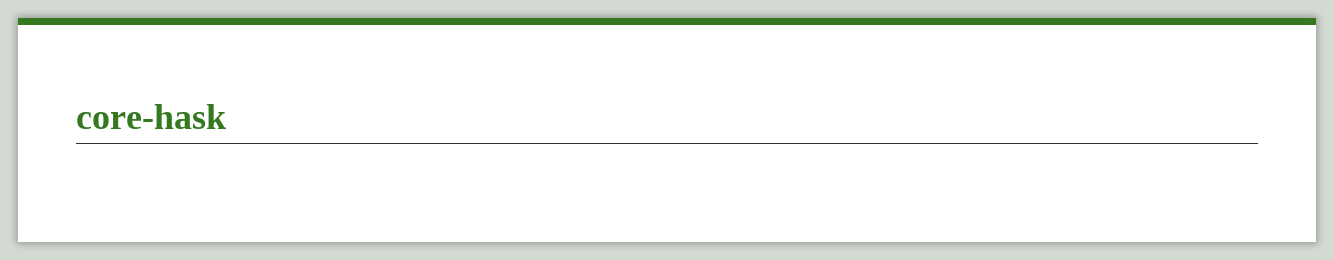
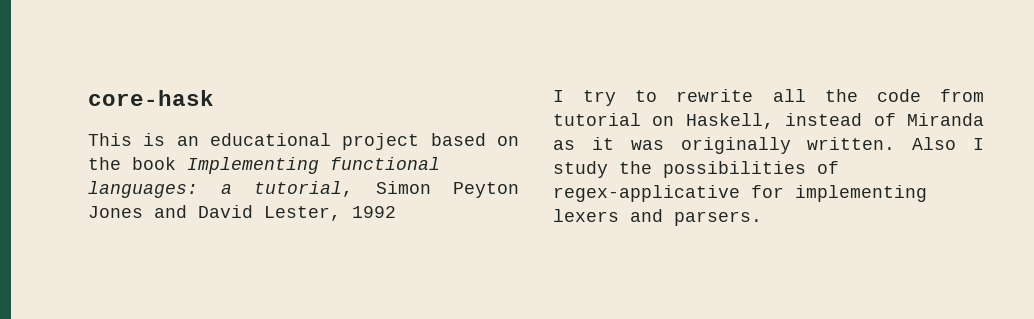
(226, 116) none -> [88,133,519,150] [88,157,440,174] [88,181,519,198] [88,205,396,221] [553,89,984,106] [553,113,984,129] [553,137,984,154] [553,161,839,178] [553,185,927,202] [553,209,762,226] // This is an educational project based on the book Implementing functional languages: a tutorial, Simon Peyton Jones and David Lester, 1992 // I try to rewrite all the code from tutorial on Haskell, instead of Miranda as it was originally written. Also I study the possibilities of regex-applicative for implementing lexers and parsers.

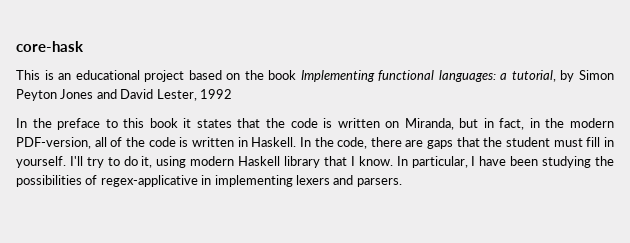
(353, 189) none -> [560,70,575,82] by
[553,89,984,106] [553,113,984,129] [553,137,984,154] [553,161,608,178] I try to rewrite all the code from tutorial on Haskell, instead of Miranda as it was originally written. Also I study -> [16,118,614,130] [16,137,614,149] [16,156,592,168] In the preface to this book it states that the code is written on Miranda, but in fact, in the modern PDF-version, all of the code is written in Haskell. In the code, there are gaps that the student must fill in yourself. I'll try to do it, using modern Haskell library that I know. In particular, I have been studying
[751,185,784,198] for -> [201,175,212,185] in

